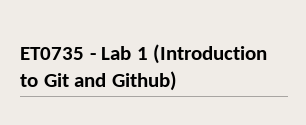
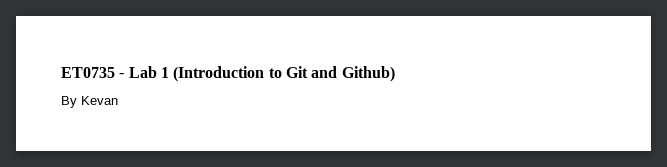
(177, 81) none -> [61,96,118,108] // By Kevan

